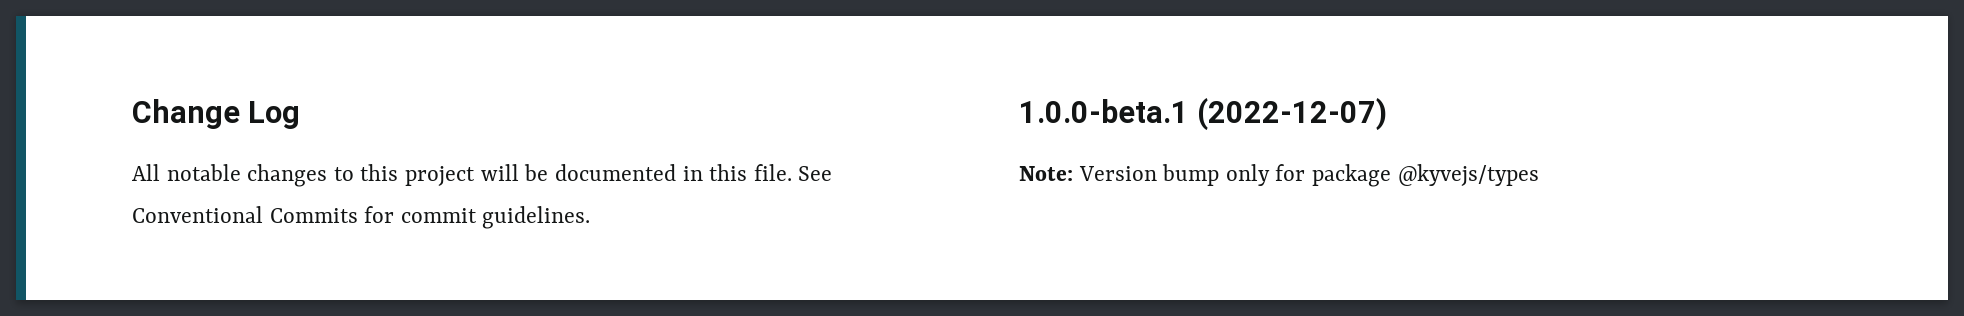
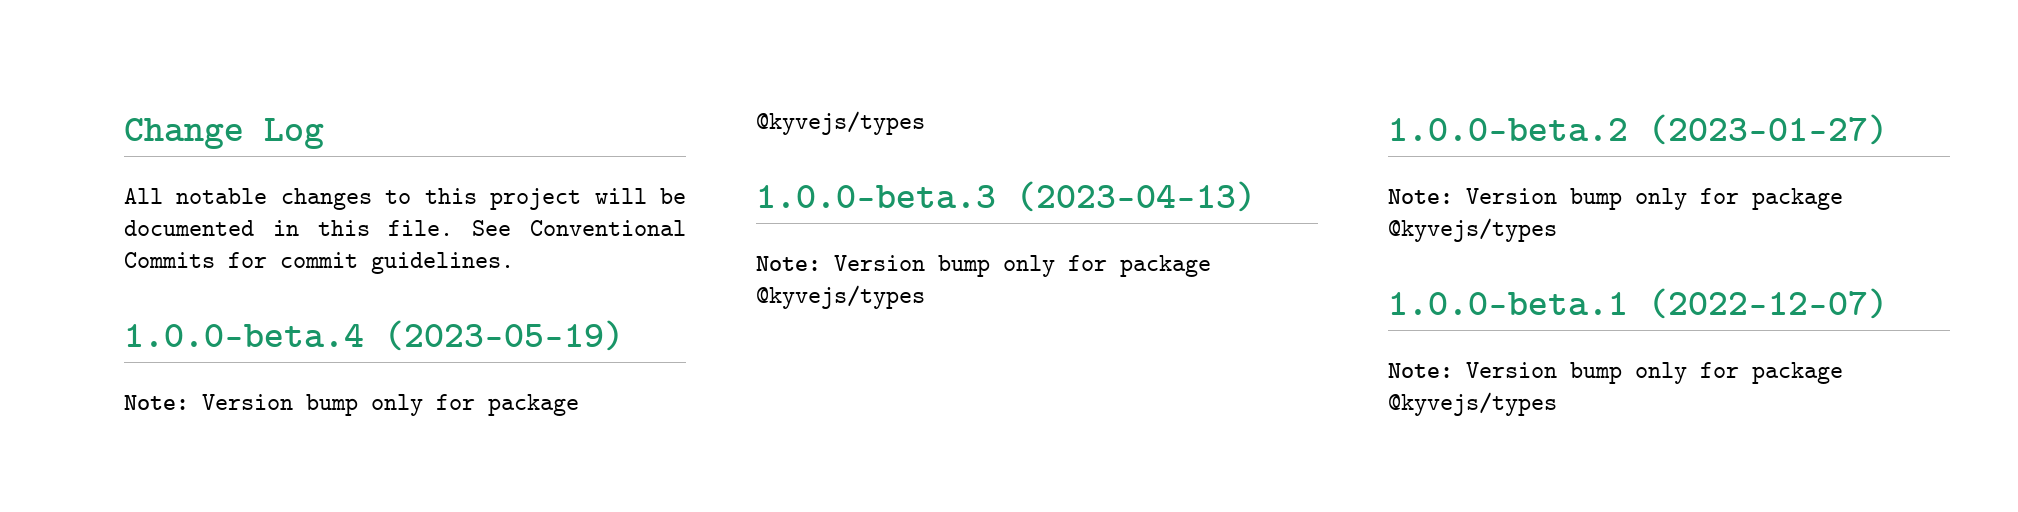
(591, 217) none -> [124,320,624,351] [124,394,579,416] [756,111,925,135] [756,181,1256,212] [756,255,1211,277] [756,285,925,309] [1388,114,1888,145] [1388,188,1843,210] [1388,218,1557,242] // 1.0.0-beta.4 (2023-05-19) // Note: Version bump only for package @kyvejs/types // 1.0.0-beta.3 (2023-04-13) // Note: Version bump only for package @kyvejs/types // 1.0.0-beta.2 (2023-01-27) // Note: Version bump only for package @kyvejs/types

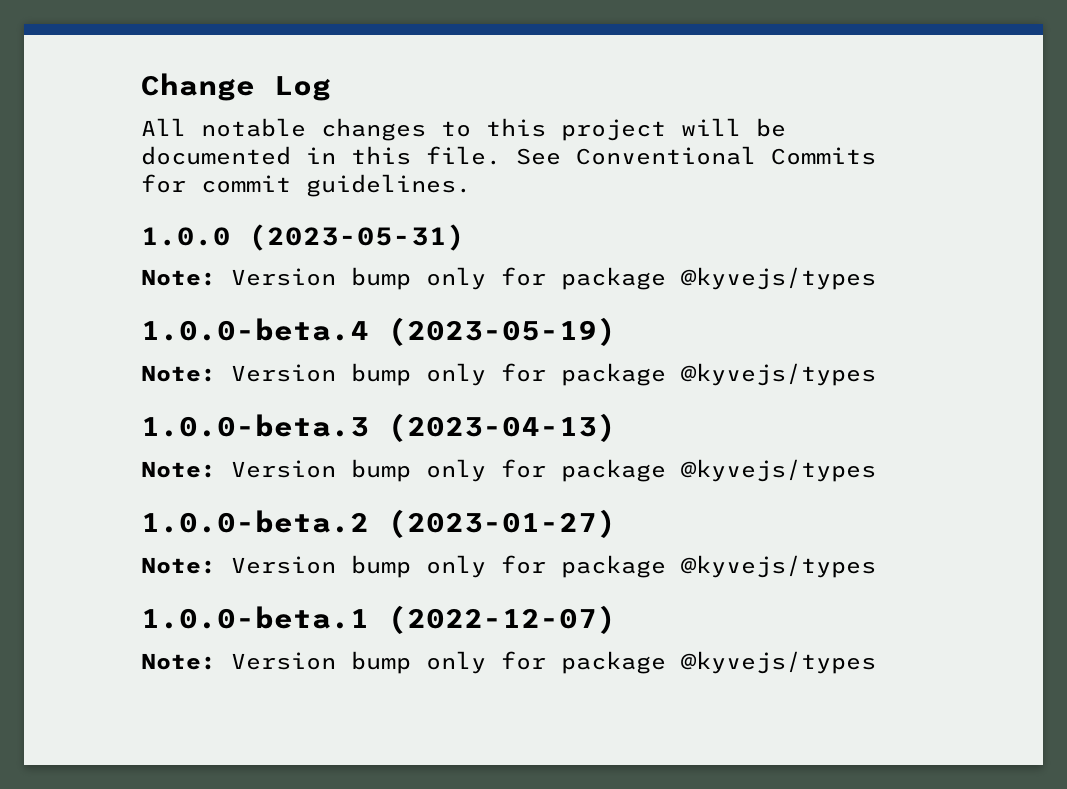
(514, 263) none -> [141,224,465,251] [141,267,876,290] // 1.0.0 (2023-05-31) // Note: Version bump only for package @kyvejs/types

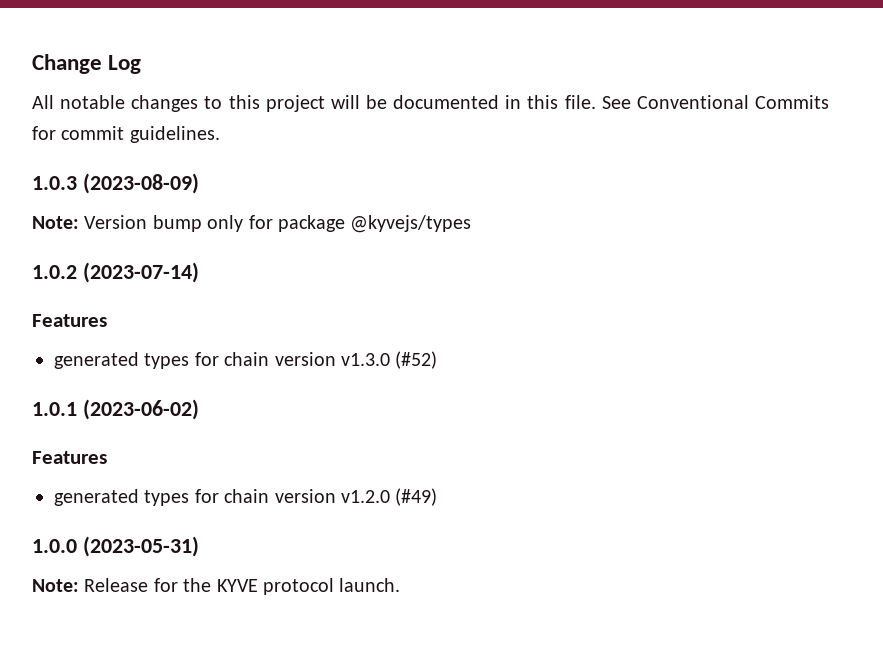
[141,224,465,251] [141,267,876,290] [141,317,616,346] [141,363,876,386] [141,413,616,442] [141,459,876,482] [141,509,616,538] [141,555,876,578] [141,605,616,634] [141,651,876,674] 1.0.0 (2023-05-31) // Note: Version bump only for package @kyvejs/types // 1.0.0-beta.4 (2023-05-19) // Note: Version bump only for package @kyvejs/types // 1.0.0-beta.3 (2023-04-13) // Note: Version bump only for package @kyvejs/types // 1.0.0-beta.2 (2023-01-27) // Note: Version bump only for package @kyvejs/types // 1.0.0-beta.1 (2022-12-07) // Note: Version bump only for package @kyvejs/types -> [32,173,199,194] [32,215,472,233] [32,262,199,283] [32,314,107,327] [54,351,438,369] [32,399,199,420] [32,451,107,464] [54,488,438,506] [32,536,199,557] [32,578,401,595] 1.0.3 (2023-08-09) // Note: Version bump only for package @kyvejs/types // 1.0.2 (2023-07-14) // Features // generated types for chain version v1.3.0 (#52) // 1.0.1 (2023-06-02) // Features // generated types for chain version v1.2.0 (#49) // 1.0.0 (2023-05-31) // Note: Release for the KYVE protocol launch.

